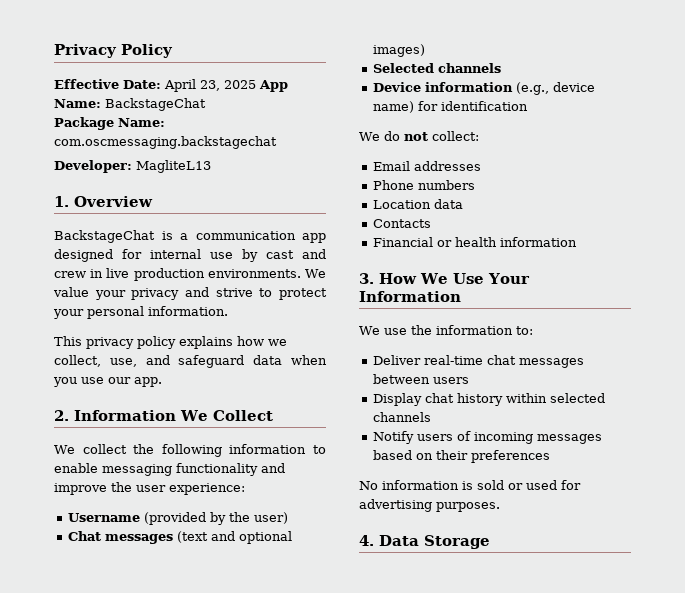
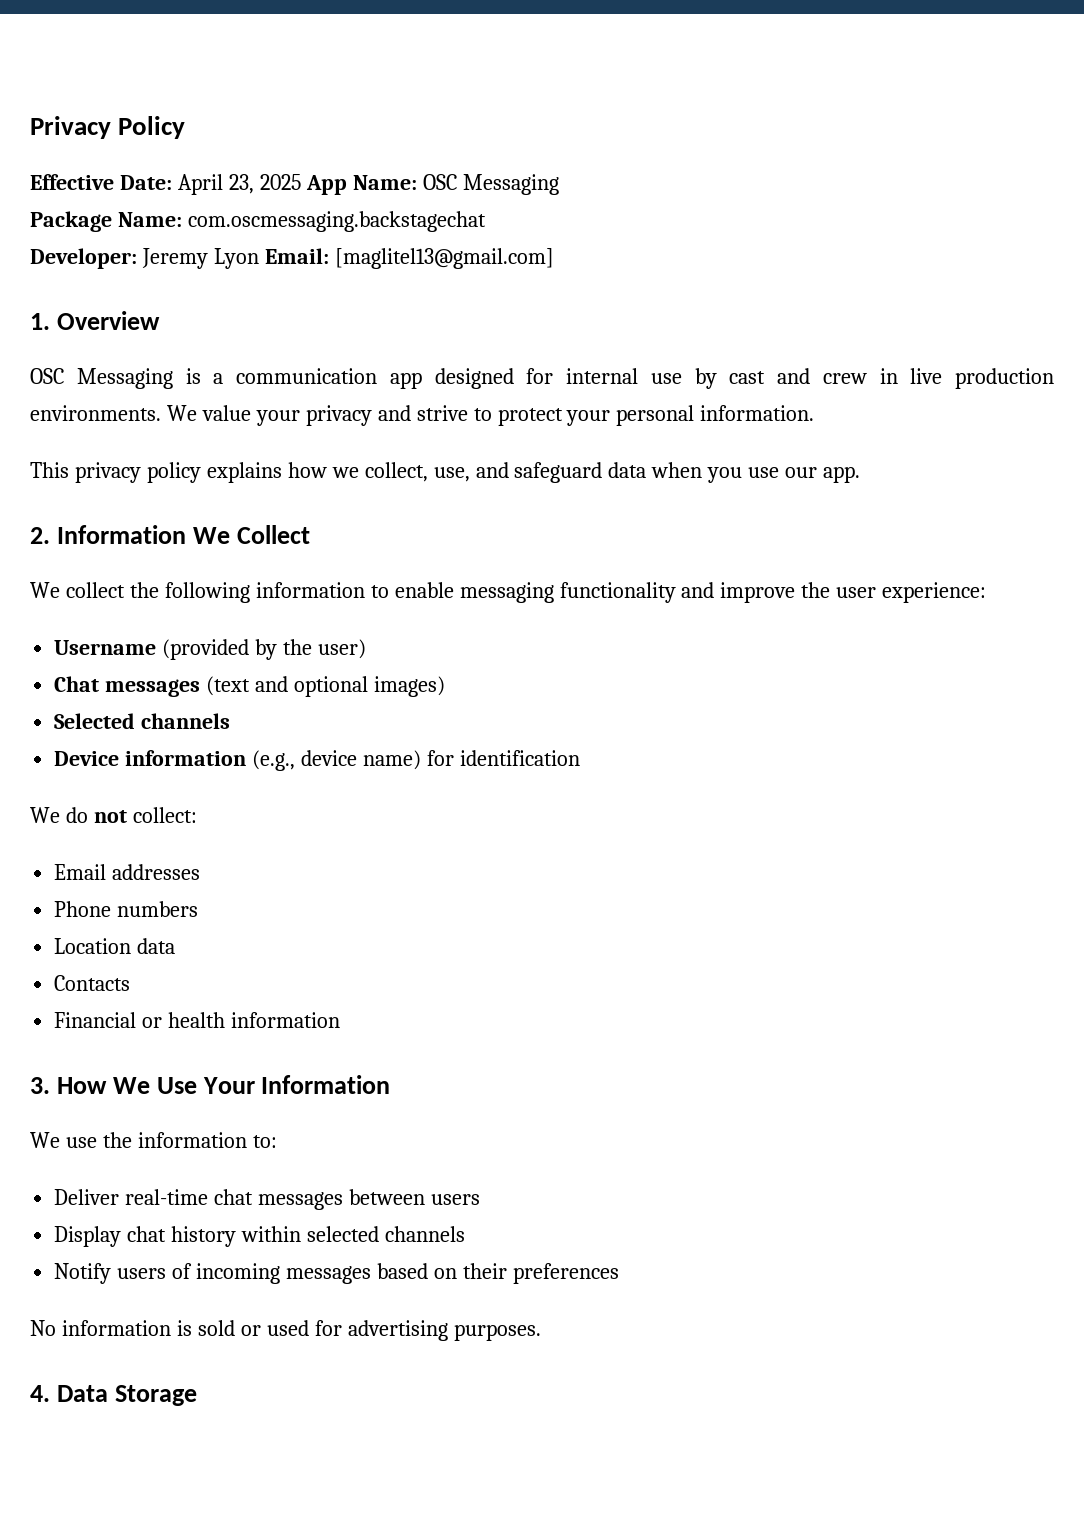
[105,98,206,111] BackstageChat -> [422,174,559,195] OSC Messaging
[136,160,211,173] MagliteL13 -> [141,248,554,269] Jeremy Lyon Email: [maglitel13@gmail.com]
[54,230,155,243] BackstageChat -> [30,368,173,389] OSC Messaging

